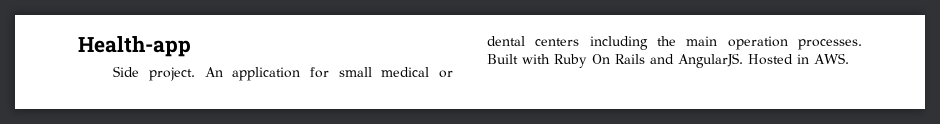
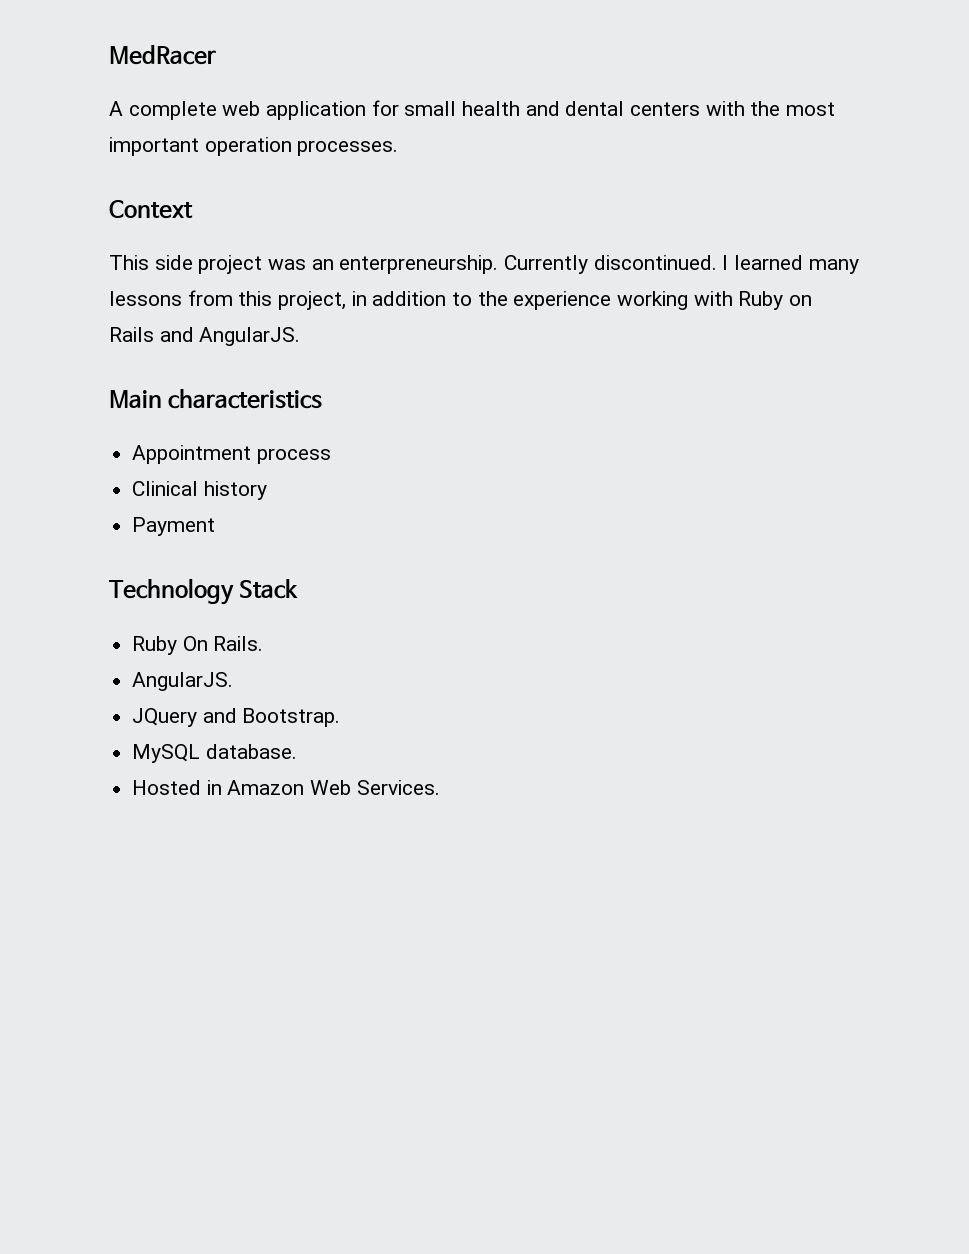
[78,36,191,57] [113,66,453,81] [487,36,862,50] [487,54,518,64] Health-app // Side project. An application for small medical or dental centers including the main operation processes. Built -> [109,45,216,65] [109,100,836,120] [109,137,399,156] [109,200,193,219] [109,255,859,274] [109,290,689,310] MedRacer // A complete web application for small health and dental centers with the most important operation processes. // Context // This side project was an enterpreneurship. Currently discontinued. I learned many lessons from this project, in addition to the experience working
[592,54,610,64] On -> [789,295,813,306] on
[748,53,849,65] Hosted in AWS. -> [109,389,323,409] [132,445,331,464] [132,481,267,500] [132,517,216,536] [109,578,299,605] [132,636,264,655] [132,672,234,691] [132,708,341,727] [132,744,297,763] [132,780,440,795] // Main characteristics // Appointment process // Clinical history // Payment // Technology Stack // Ruby On Rails. // AngularJS. // JQuery and Bootstrap. // MySQL database. // Hosted in Amazon Web Services.

